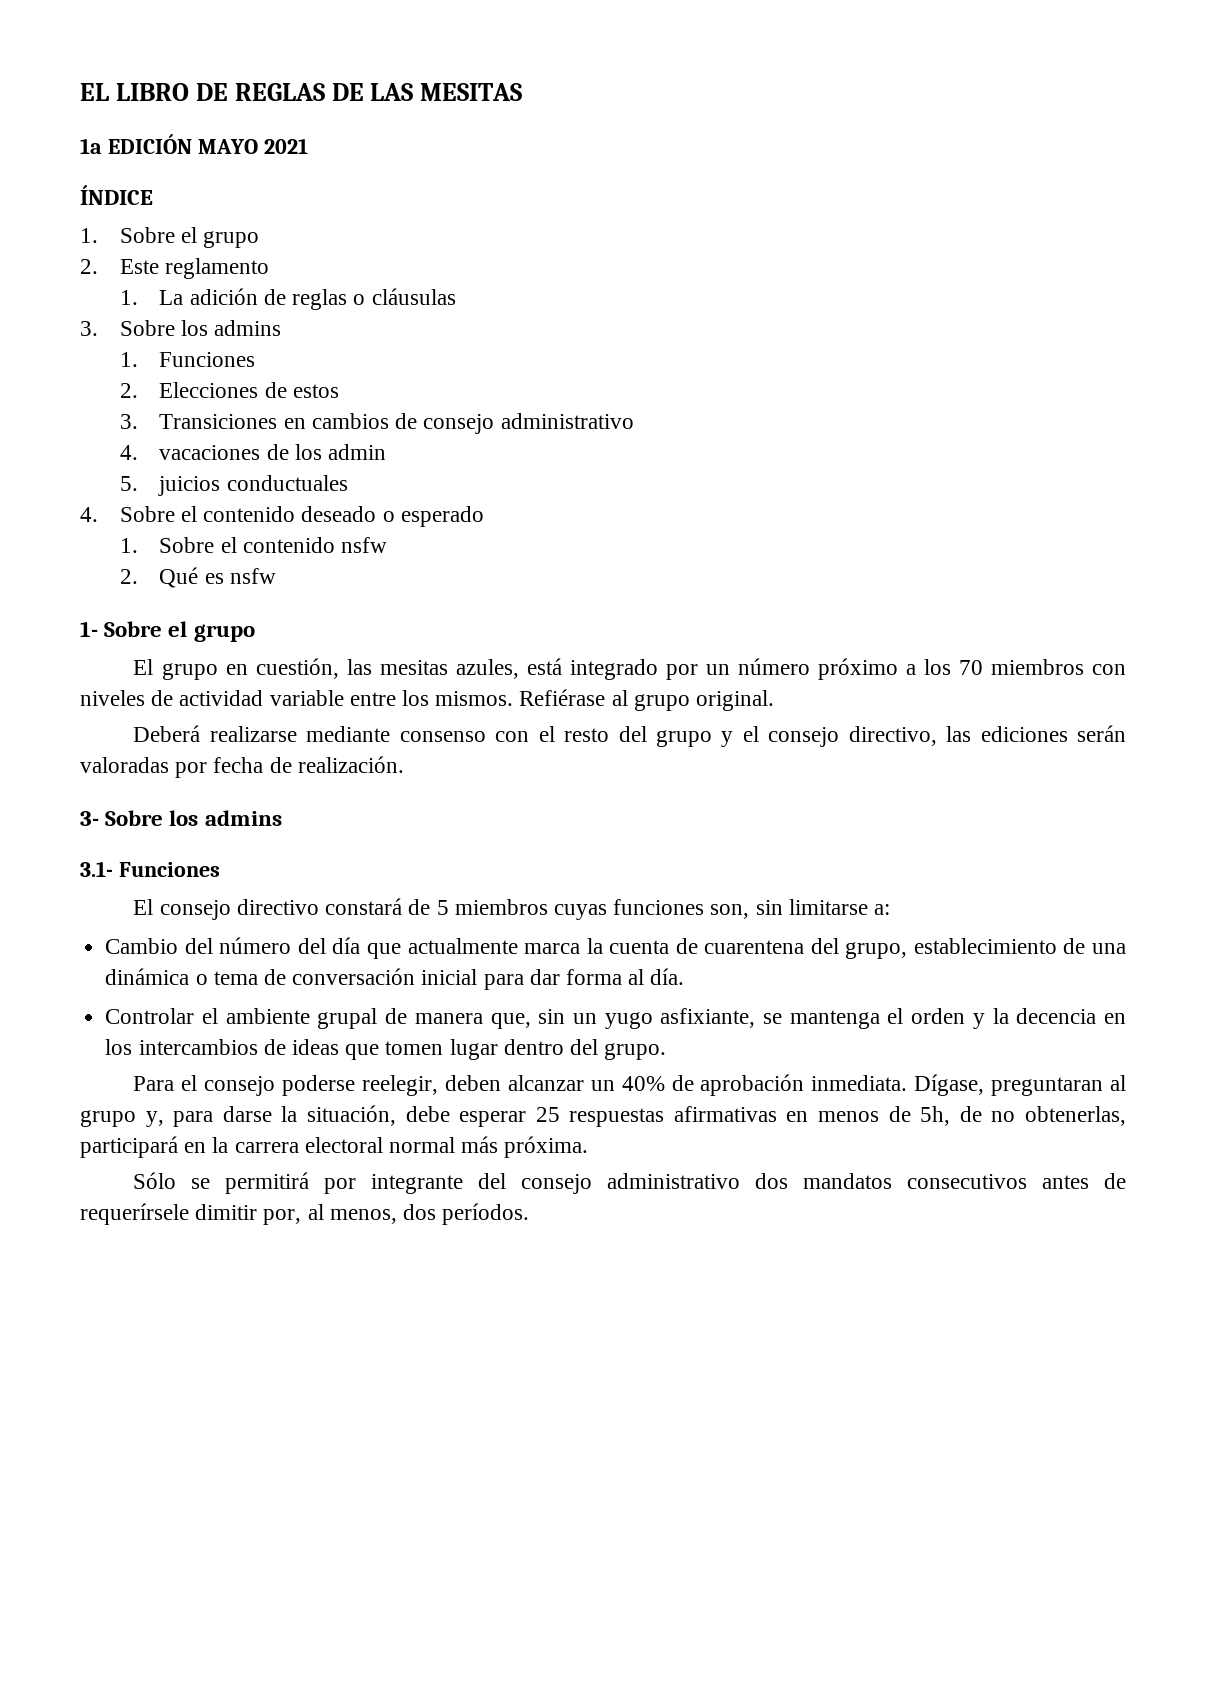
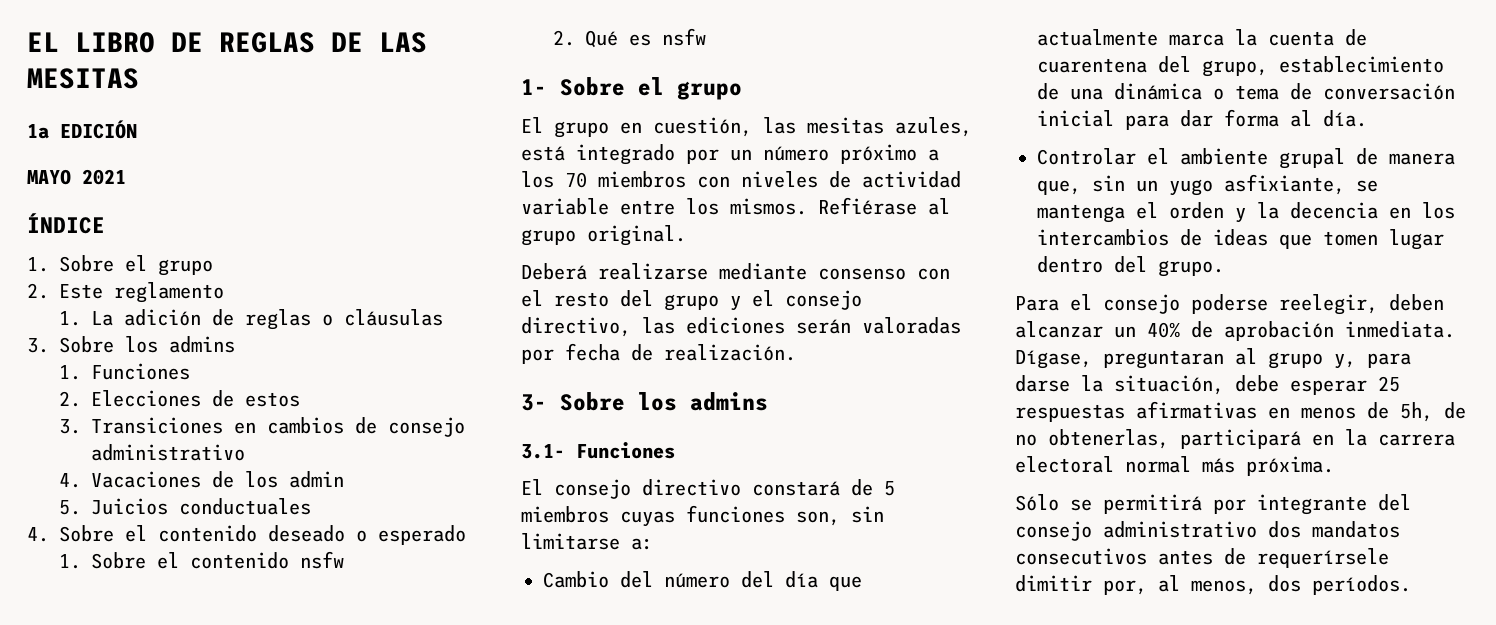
(192, 144) none -> (137, 129) //
[159,445,261,460] vacaciones -> [90,471,201,488] Vacaciones
[158,476,221,496] juicios -> [90,498,168,515] Juicios

